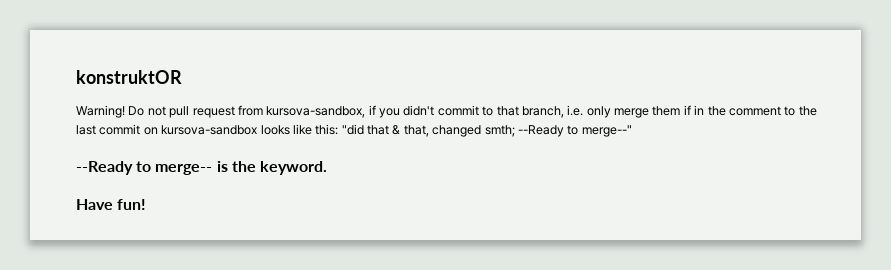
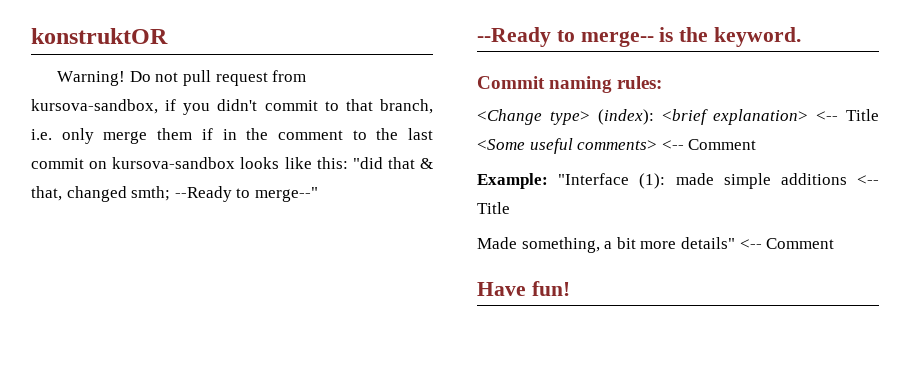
(327, 168) none -> [477,76,663,93] [477,109,879,125] [477,138,757,154] [477,173,879,189] [477,202,510,214] [477,237,835,253] // Commit naming rules: // <Change type> (index): <brief explanation> <-- Title <Some useful comments> <-- Comment // Example: "Interface (1): made simple additions <-- Title // Made something, a bit more details" <-- Comment

